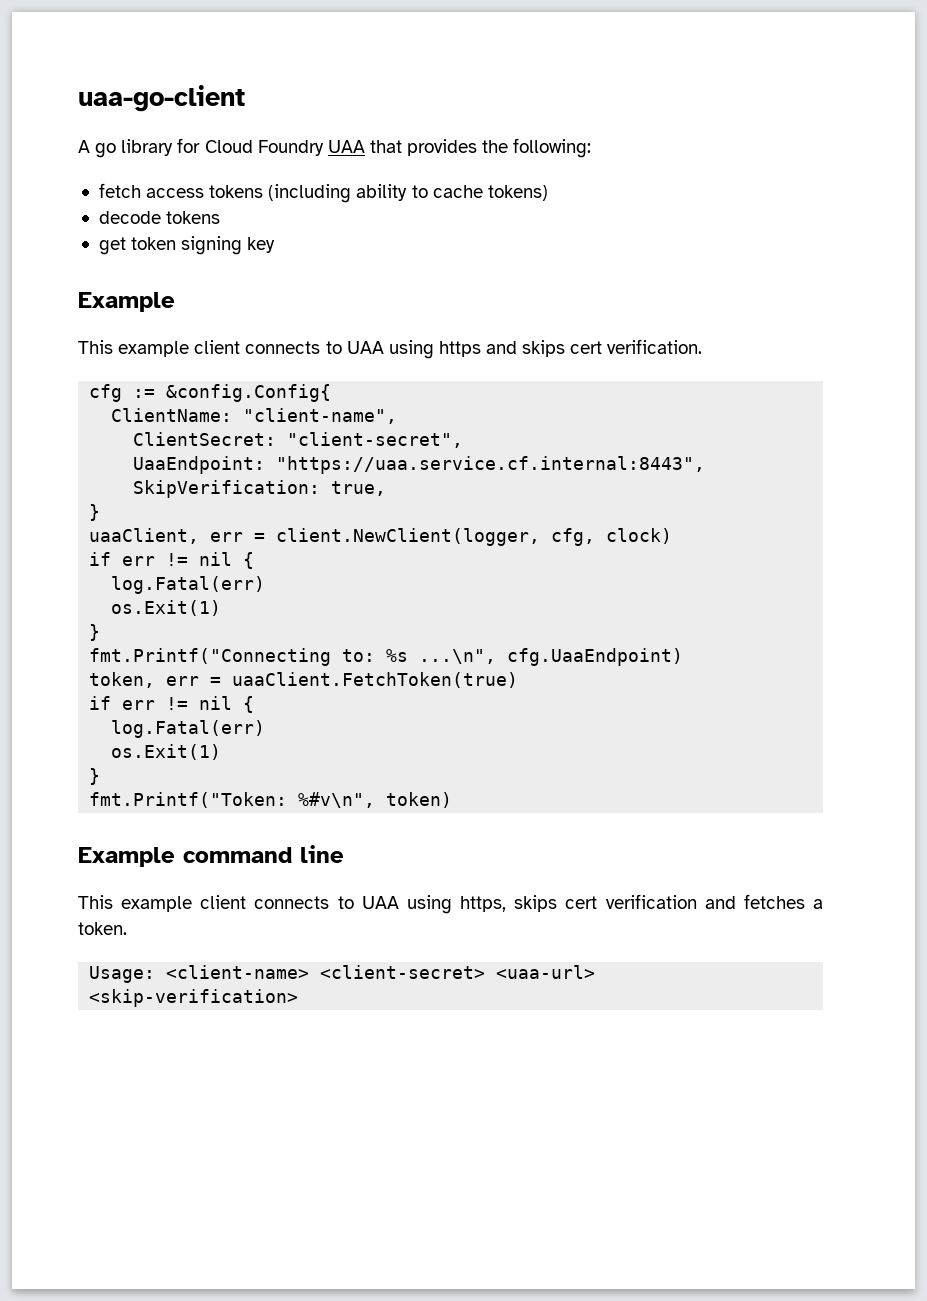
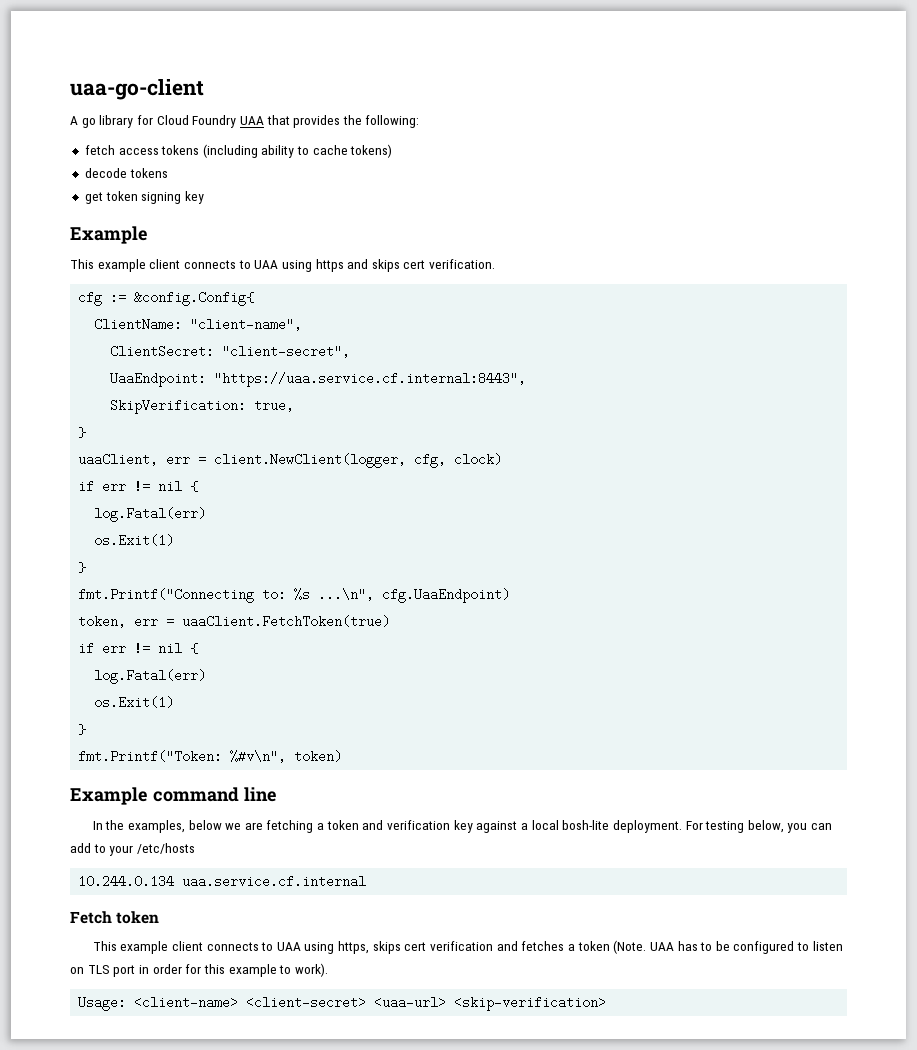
(344, 854) none -> [92,820,833,833] [70,843,195,856] [78,875,367,888] [70,911,160,924] // In the examples, below we are fetching a token and verification key against a local bosh-lite deployment. For testing below, you can add to your /etc/hosts // 10.244.0.134 uaa.service.cf.internal // Fetch token
[78,922,127,935] token. -> [577,940,843,954] [70,963,328,977] token (Note. UAA has to be configured to listen on TLS port in order for this example to work).

